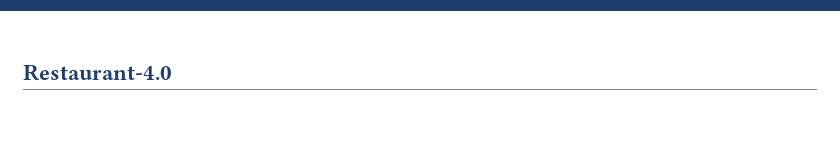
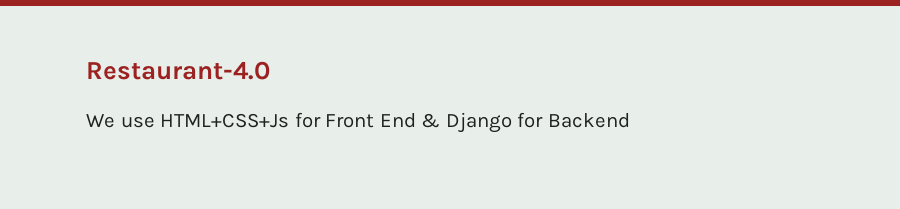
(172, 72) none -> [86,112,630,133] // We use HTML+CSS+Js for Front End & Django for Backend

